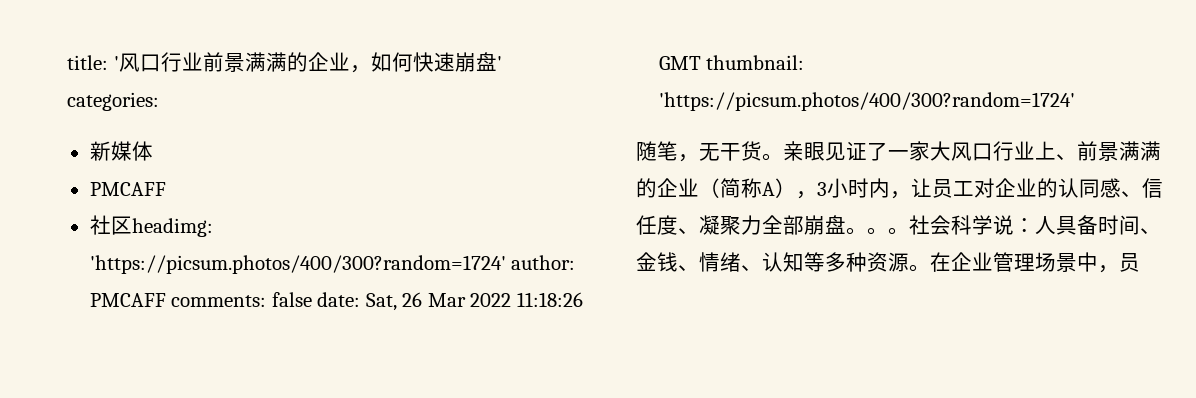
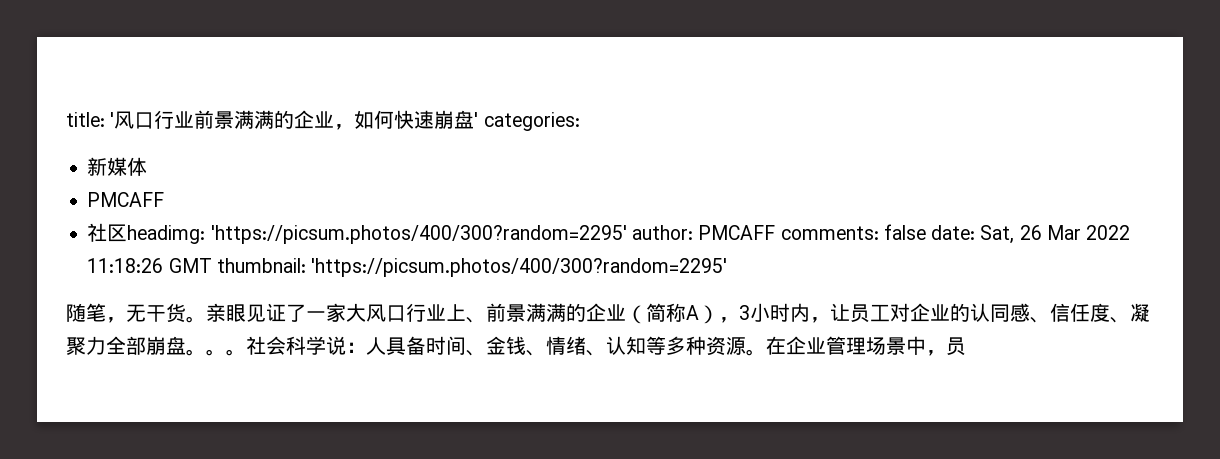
[89,255,506,274] 'https://picsum.photos/400/300?random=1724' -> [210,225,627,244] 'https://picsum.photos/400/300?random=2295'
[658,92,1075,111] 'https://picsum.photos/400/300?random=1724' -> [311,258,728,277] 'https://picsum.photos/400/300?random=2295'

